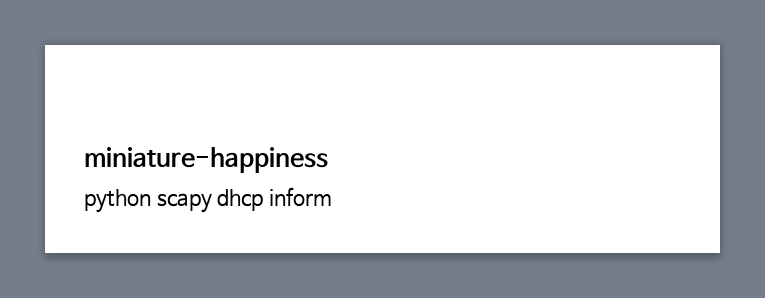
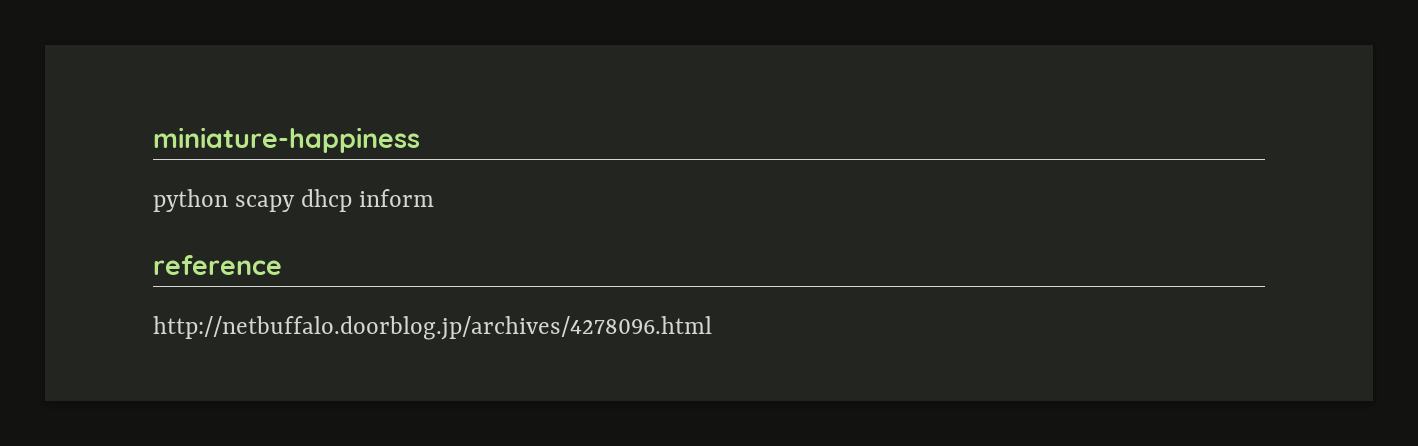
(333, 196) none -> [153,255,282,275] [153,316,712,340] // reference // http://netbuffalo.doorblog.jp/archives/4278096.html

